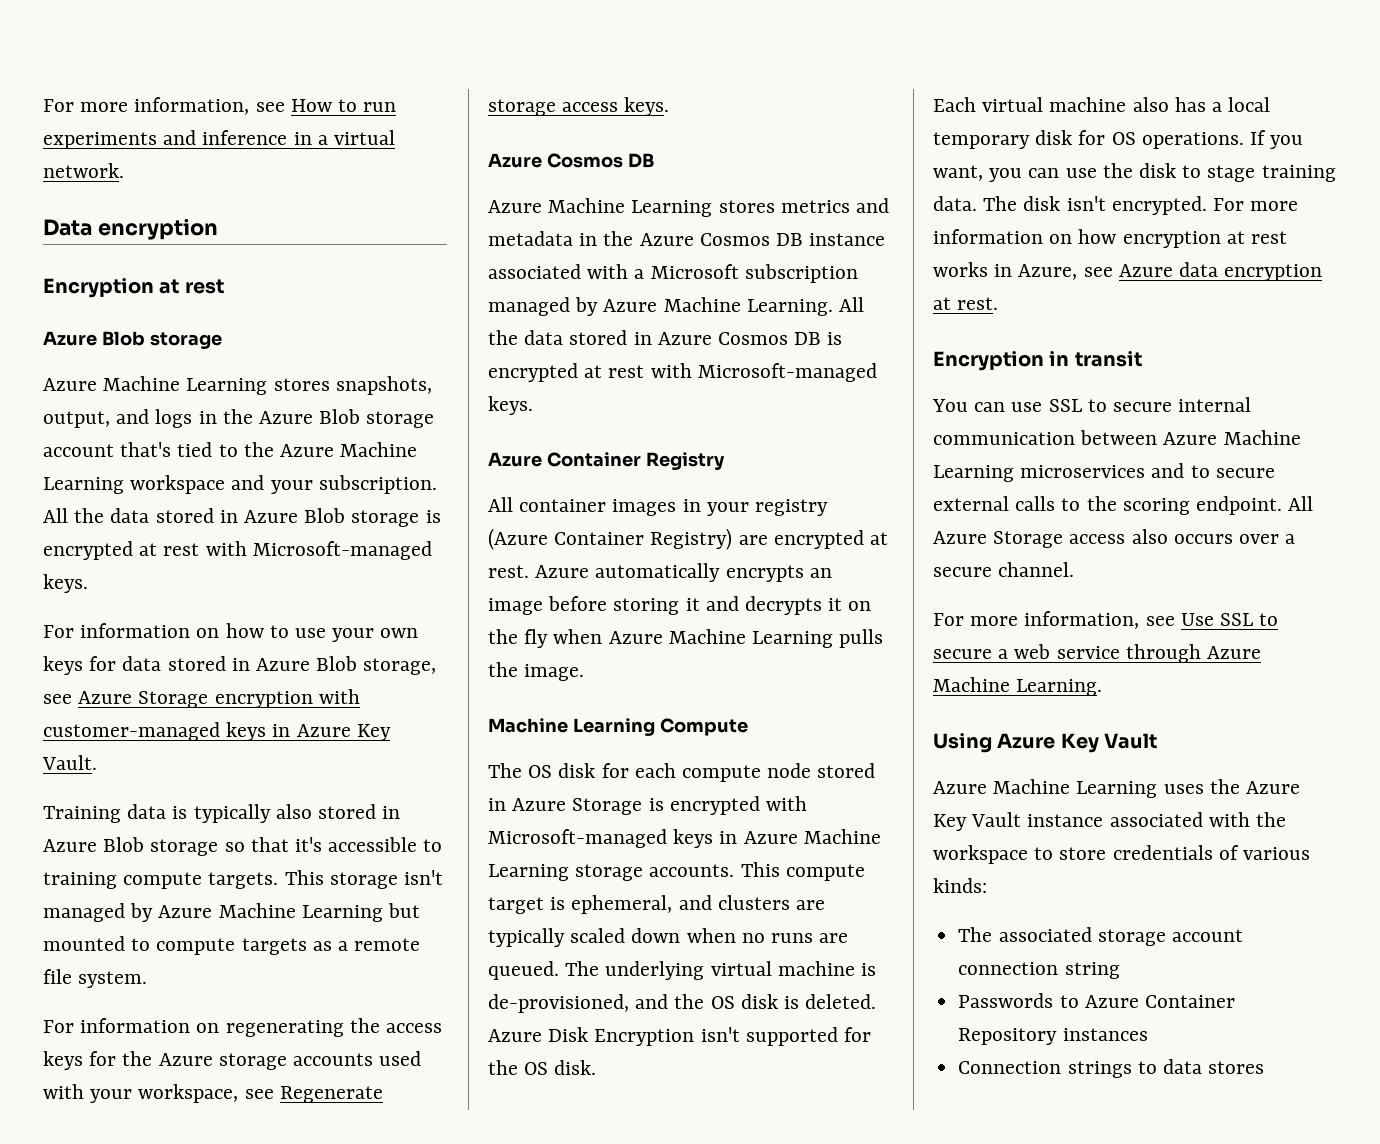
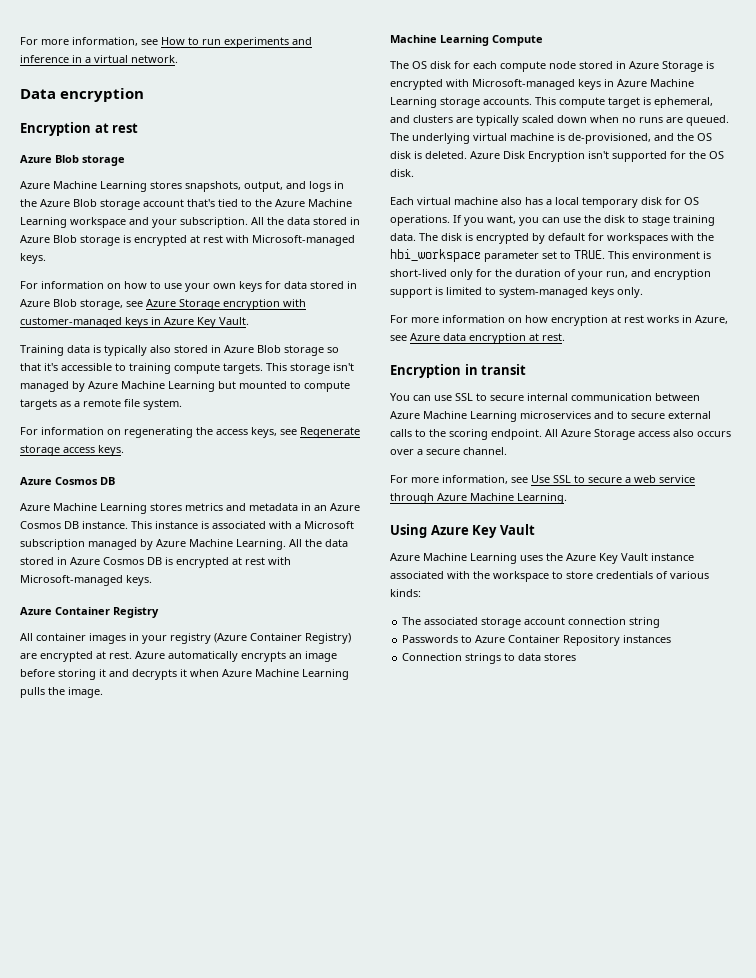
[43,1051,422,1070] [43,1084,239,1103] keys for the Azure storage accounts used with your workspace, -> [251,427,277,438] keys,
[603,231,886,246] the Azure Cosmos DB instance -> [314,503,360,511] [20,521,209,529] an Azure Cosmos DB instance. This instance is
[848,601,872,611] [488,629,549,648] on the fly -> (187, 673) none
[1066,196,1207,215] isn't encrypted. -> [465,233,714,244] [390,249,711,262] [390,269,711,280] [390,287,643,298] is encrypted by default for workspaces with the hbi_workspace parameter set to TRUE. This environment is short-lived only for the duration of your run, and encryption support is limited to system-managed keys only. //

